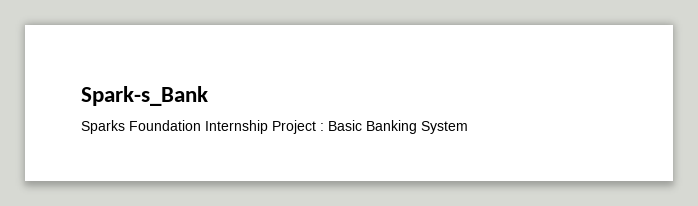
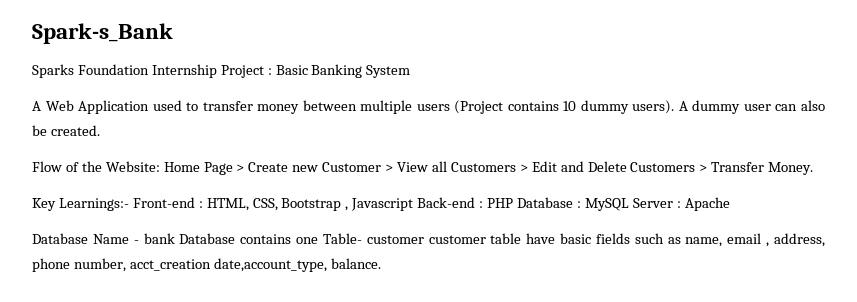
(468, 127) none -> [32,100,825,114] [32,125,100,136] [32,161,814,175] [32,197,730,211] [32,233,826,247] [32,258,381,272] // A Web Application used to transfer money between multiple users (Project contains 10 dummy users). A dummy user can also be created. // Flow of the Website: Home Page > Create new Customer > View all Customers > Edit and Delete Customers > Transfer Money. // Key Learnings:- Front-end : HTML, CSS, Bootstrap , Javascript Back-end : PHP Database : MySQL Server : Apache // Database Name - bank Database contains one Table- customer customer table have basic fields such as name, email , address, phone number, acct_creation date,account_type, balance.

